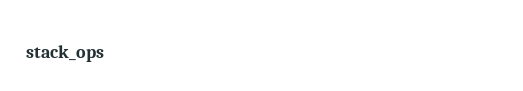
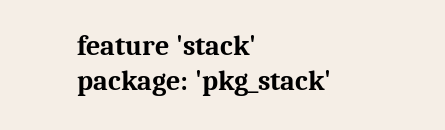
[26,45,104,62] stack_ops -> [77,35,257,55] [77,70,332,96] feature 'stack' package: 'pkg_stack'

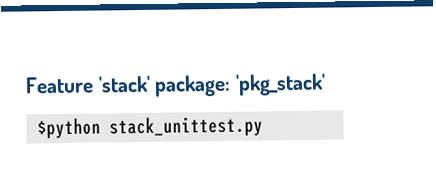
[77,35,169,55] feature -> [25,76,94,94] Feature
(332, 83) none -> [36,115,263,139] // $python stack_unittest.py

